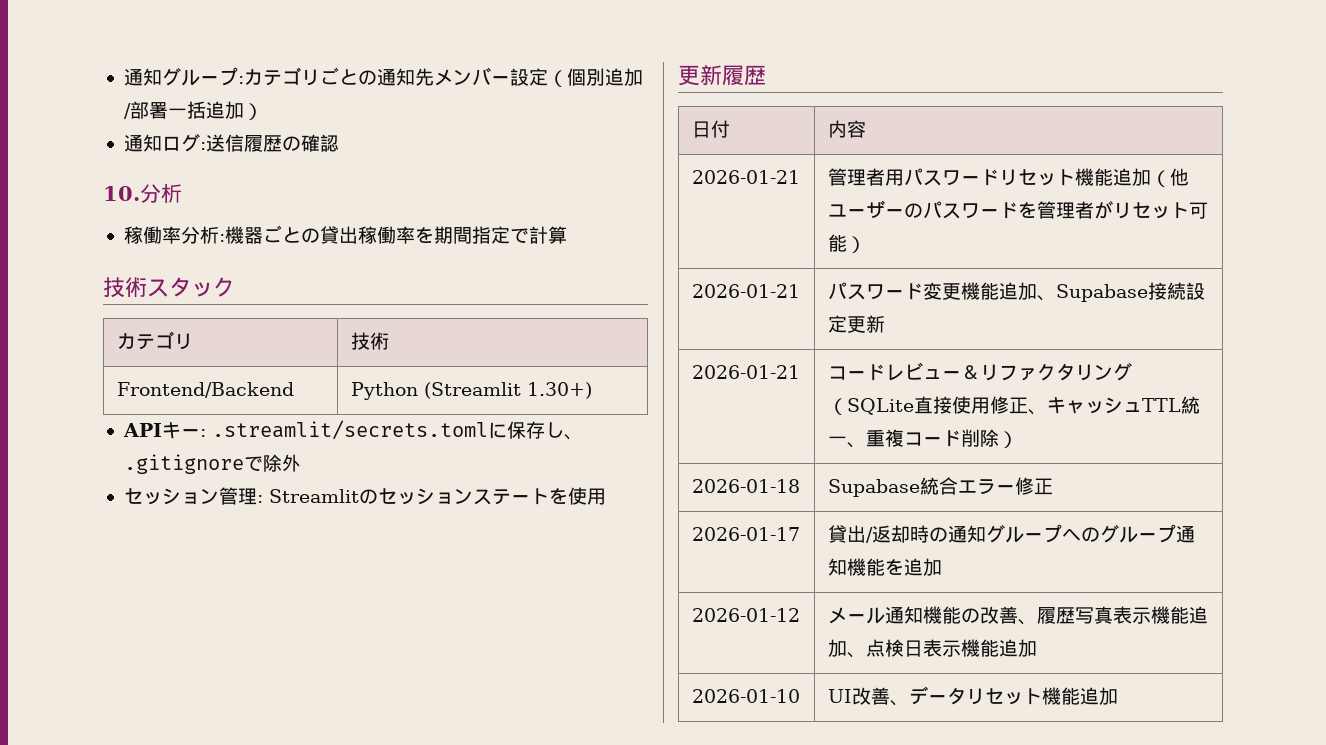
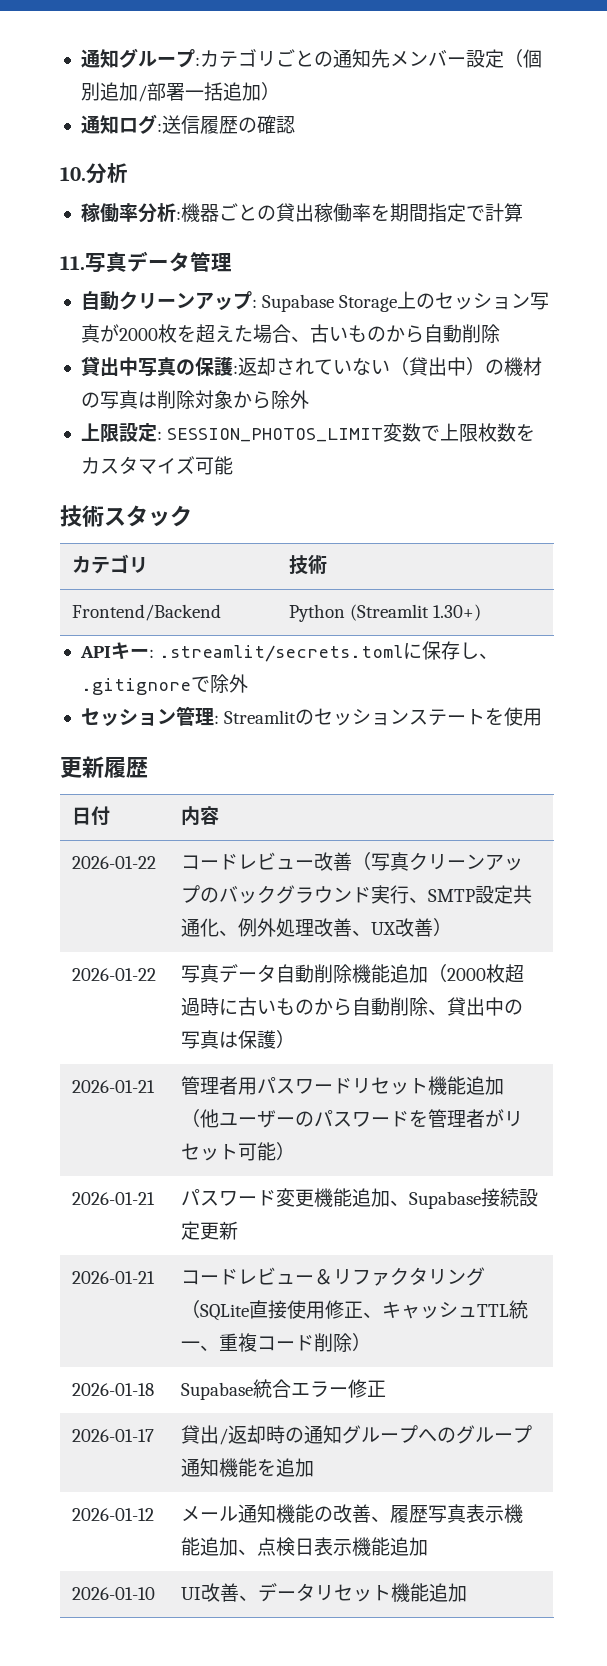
(567, 235) none -> [60,251,232,273] [80,291,550,312] [80,324,500,344] [80,356,542,377] [80,390,309,409] [80,423,536,442] [80,456,233,475] // 11.写真データ管理 // 自動クリーンアップ: Supabase Storage上のセッション写真が2000枚を超えた場合、古いものから自動削除 // 貸出中写真の保護:返却されていない（貸出中）の機材の写真は削除対象から除外 // 上限設定: SESSION_PHOTOS_LIMIT変数で上限枚数をカスタマイズ可能
(866, 129) none -> [72,856,157,869] [181,852,524,871] [181,885,533,904] [181,918,453,937] [72,968,157,981] [181,964,525,983] [181,997,524,1016] [181,1030,296,1049] // 2026-01-22 | コードレビュー改善（写真クリーンアップのバックグラウンド実行、SMTP設定共通化、例外処理改善、UX改善） // 2026-01-22 | 写真データ自動削除機能追加（2000枚超過時に古いものから自動削除、貸出中の写真は保護）

